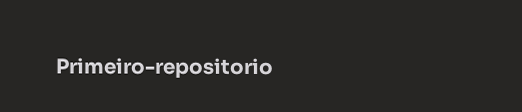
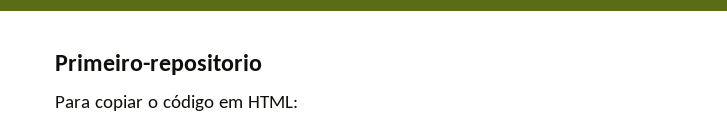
(273, 68) none -> [55,95,298,111] // Para copiar o código em HTML:

